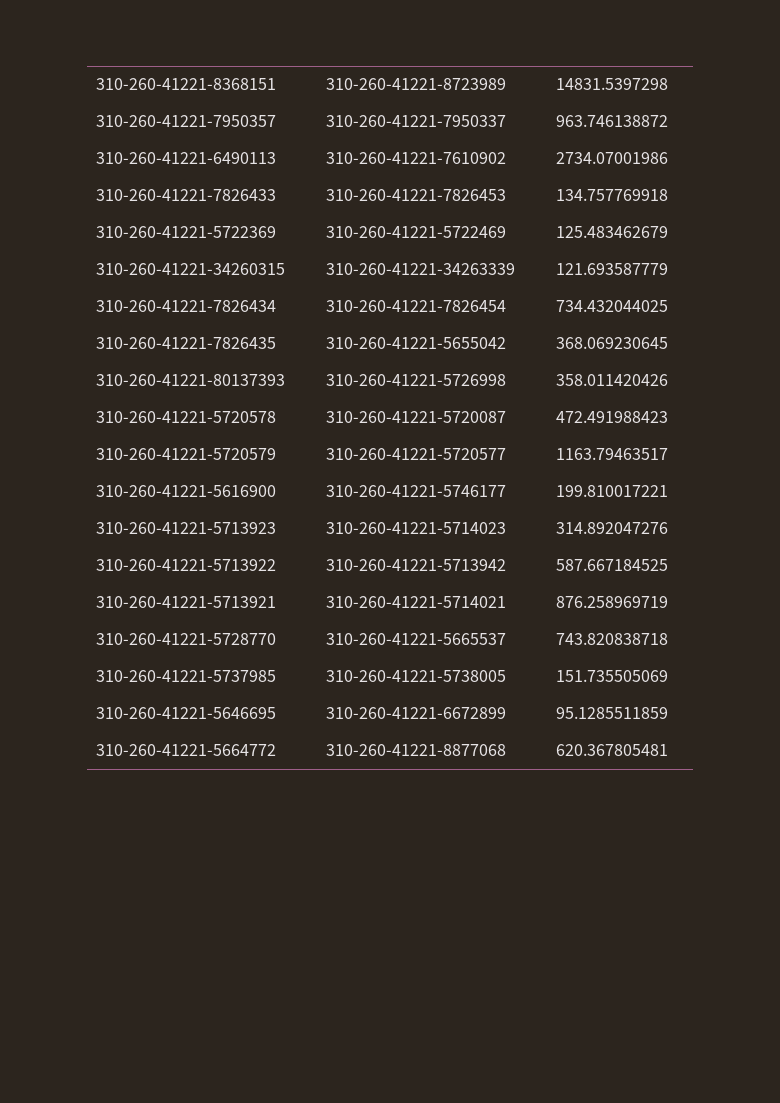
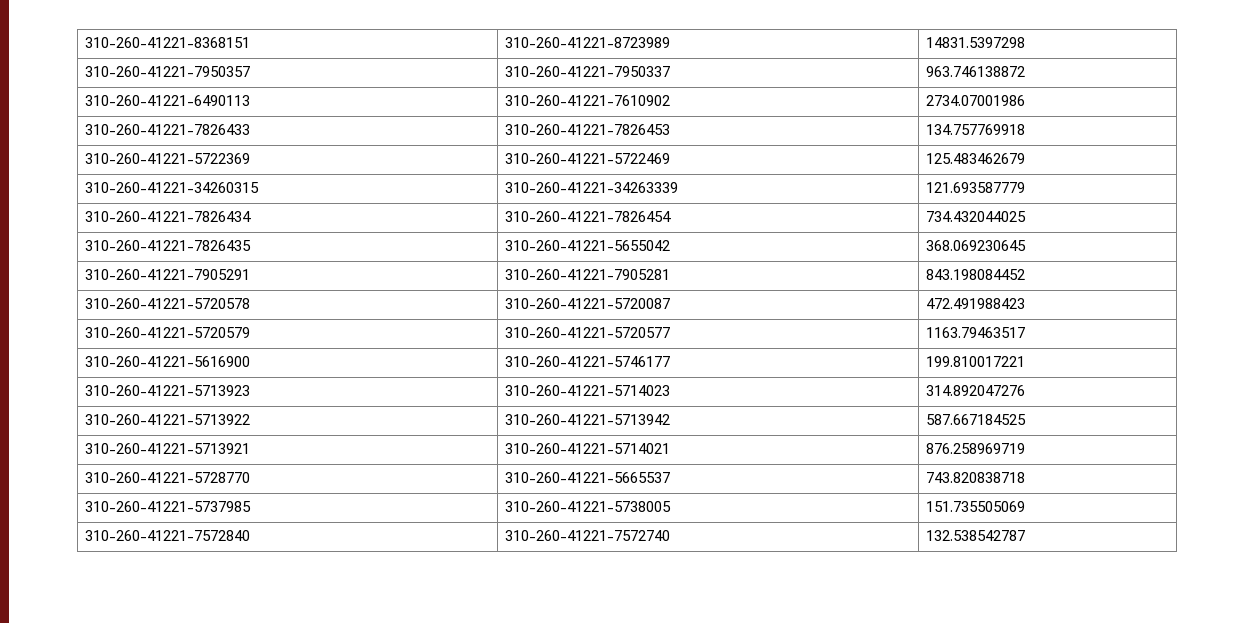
[95,374,285,386] [325,374,506,386] [555,374,668,386] 310-260-41221-80137393 | 310-260-41221-5726998 | 358.011420426 -> [85,269,251,280] [505,269,671,280] [926,269,1026,280] 310-260-41221-7905291 | 310-260-41221-7905281 | 843.198084452
[95,707,276,719] [325,707,506,719] [555,707,668,719] [95,744,276,756] [325,744,506,756] [555,744,668,756] 310-260-41221-5646695 | 310-260-41221-6672899 | 95.1285511859 // 310-260-41221-5664772 | 310-260-41221-8877068 | 620.367805481 -> [85,530,251,541] [505,530,671,541] [926,530,1026,541] 310-260-41221-7572840 | 310-260-41221-7572740 | 132.538542787

